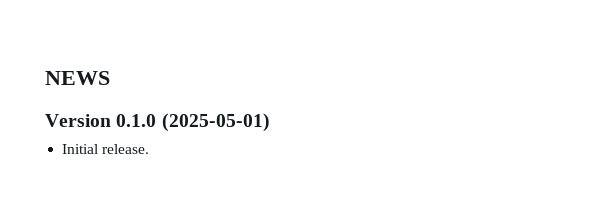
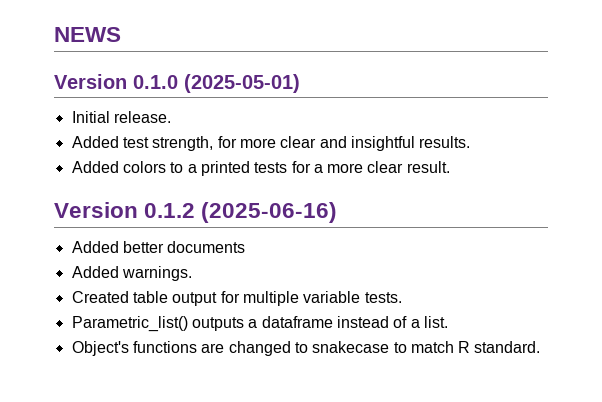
(150, 149) none -> [71,136,471,151] [71,161,450,176] [54,202,338,223] [71,241,246,253] [71,266,192,281] [71,291,402,306] [71,316,448,332] [71,341,541,356] // Added test strength, for more clear and insightful results. // Added colors to a printed tests for a more clear result. // Version 0.1.2 (2025-06-16) // Added better documents // Added warnings. // Created table output for multiple variable tests. // Parametric_list() outputs a dataframe instead of a list. // Object's functions are changed to snakecase to match R standard.

